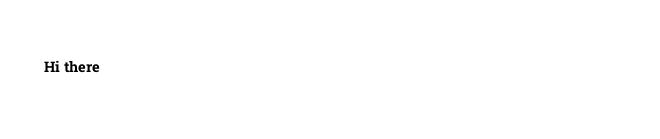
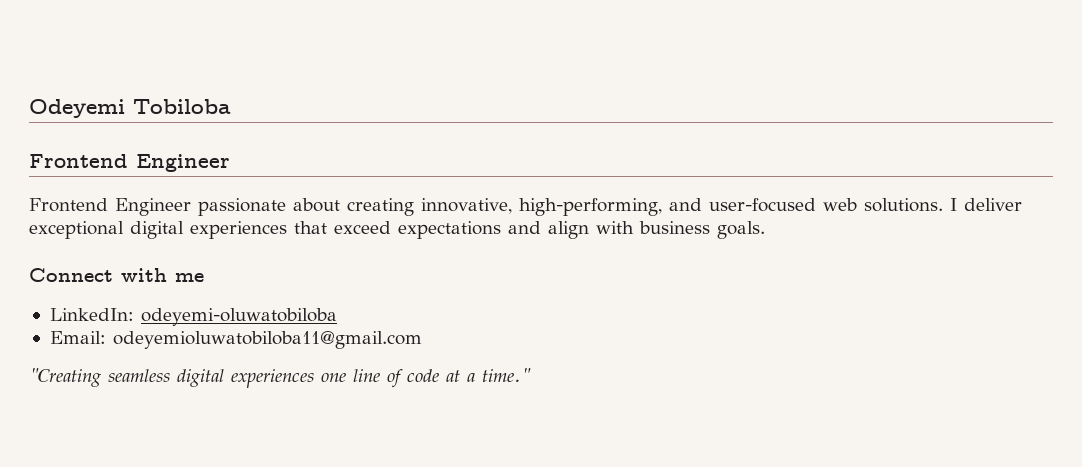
[44,60,100,73] Hi there -> [29,99,231,118] [29,154,230,172] [29,198,1022,216] [29,221,765,239] [29,268,204,282] [49,308,337,326] [49,331,422,349] [29,368,531,388] Odeyemi Tobiloba // Frontend Engineer // Frontend Engineer passionate about creating innovative, high-performing, and user-focused web solutions. I deliver exceptional digital experiences that exceed expectations and align with business goals. // Connect with me // LinkedIn: odeyemi-oluwatobiloba // Email: odeyemioluwatobiloba11@gmail.com // "Creating seamless digital experiences one line of code at a time."

